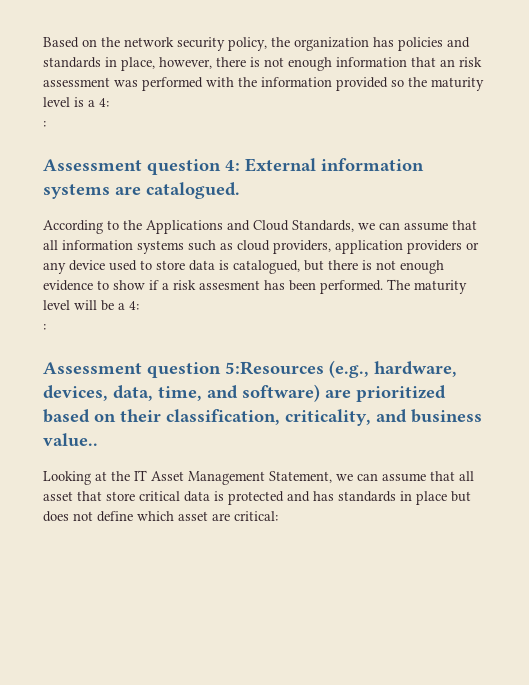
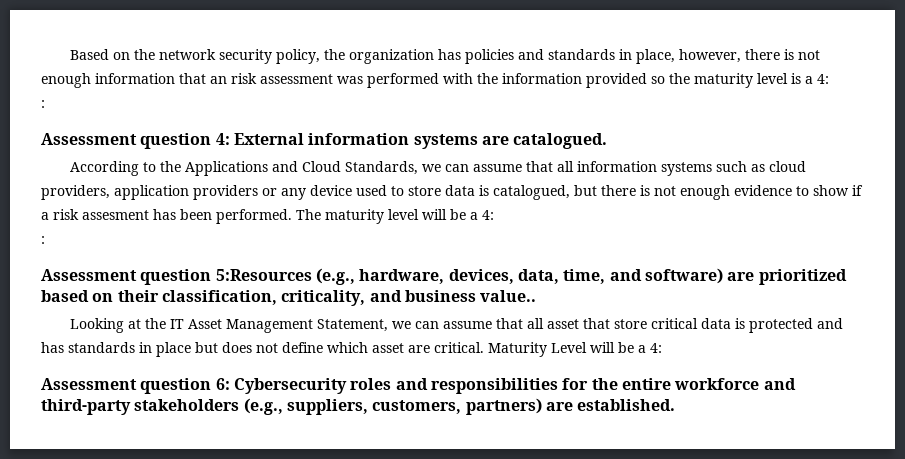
[234,511,278,521] critical: -> [434,342,662,357] [41,378,796,394] [41,398,676,415] critical. Maturity Level will be a 4: // Assessment question 6: Cybersecurity roles and responsibilities for the entire workforce and third-party stakeholders (e.g., suppliers, customers, partners) are established.

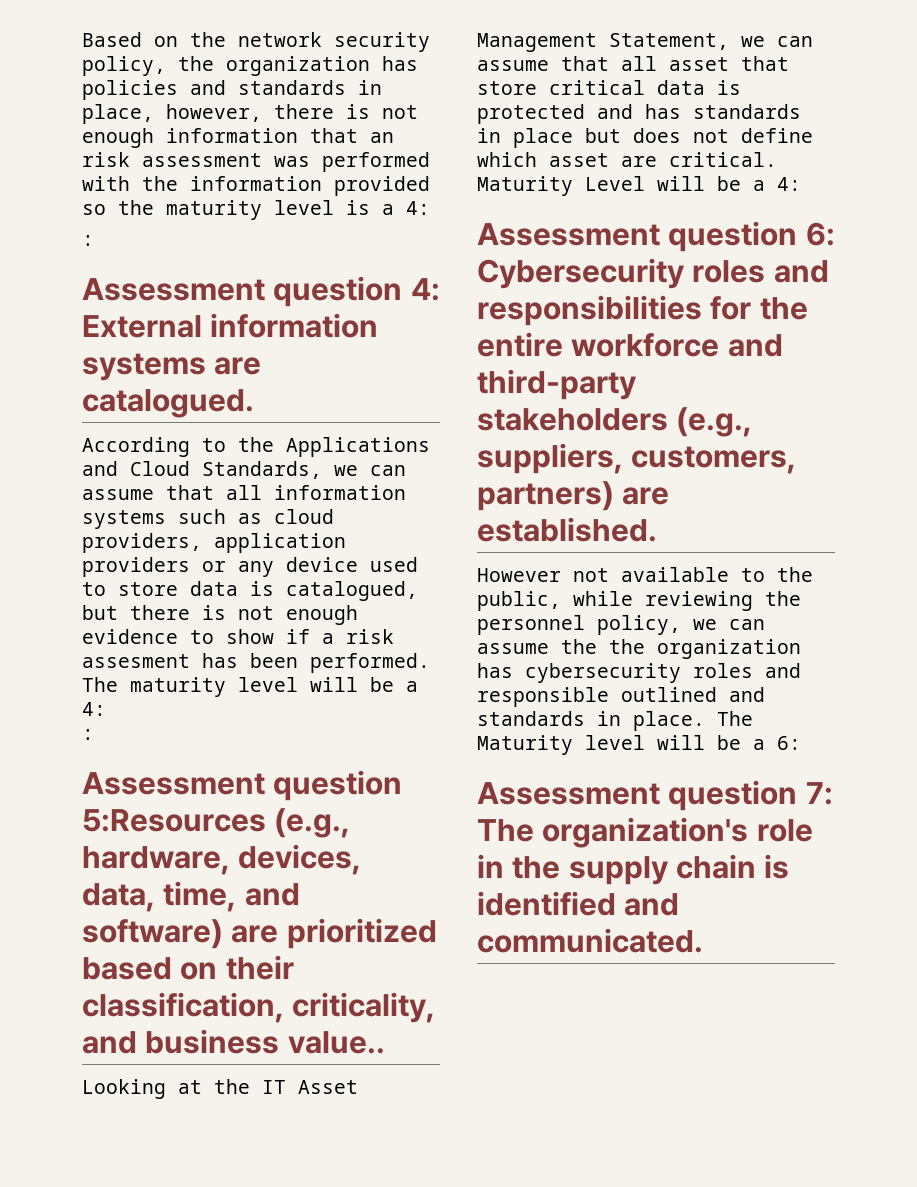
(676, 405) none -> [477,567,813,582] [477,591,801,611] [477,615,765,635] [477,639,801,659] [477,663,801,683] [477,687,765,707] [477,711,753,731] [477,735,801,755] [477,780,833,811] [477,817,813,848] [477,854,790,885] [477,891,680,916] [477,928,703,953] // However not available to the public, while reviewing the personnel policy, we can assume the the organization has cybersecurity roles and responsible outlined and standards in place. The Maturity level will be a 6: // Assessment question 7: The organization's role in the supply chain is identified and communicated.

